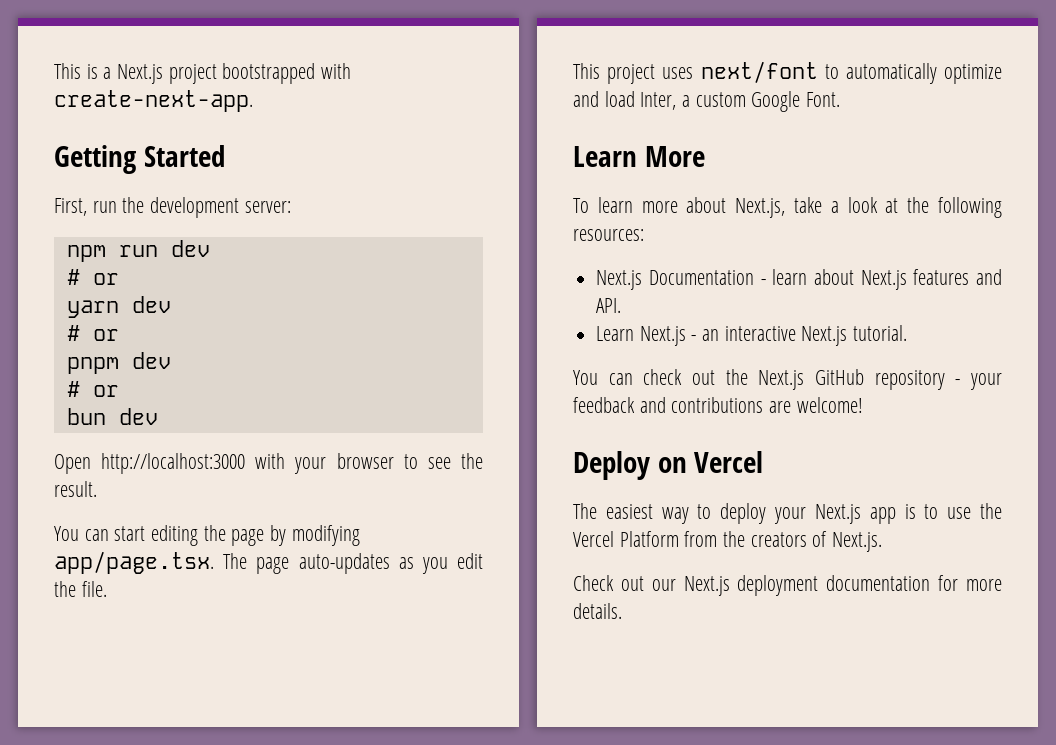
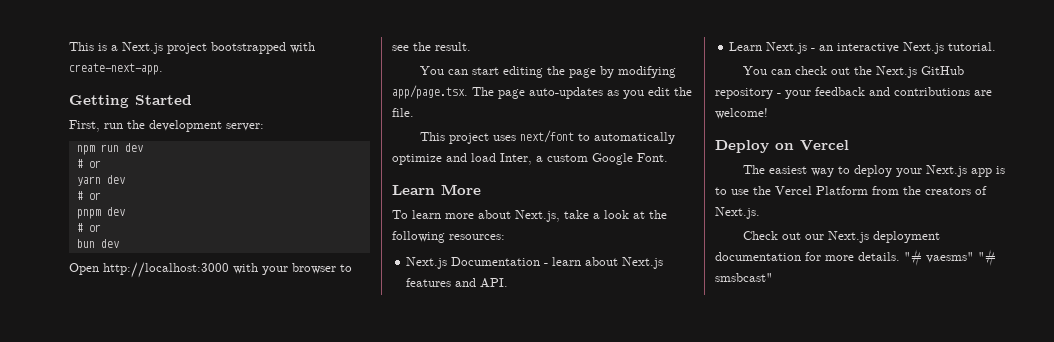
(622, 611) none -> [904,249,996,266] [715,273,773,282] "# vaesms" "# smsbcast"

